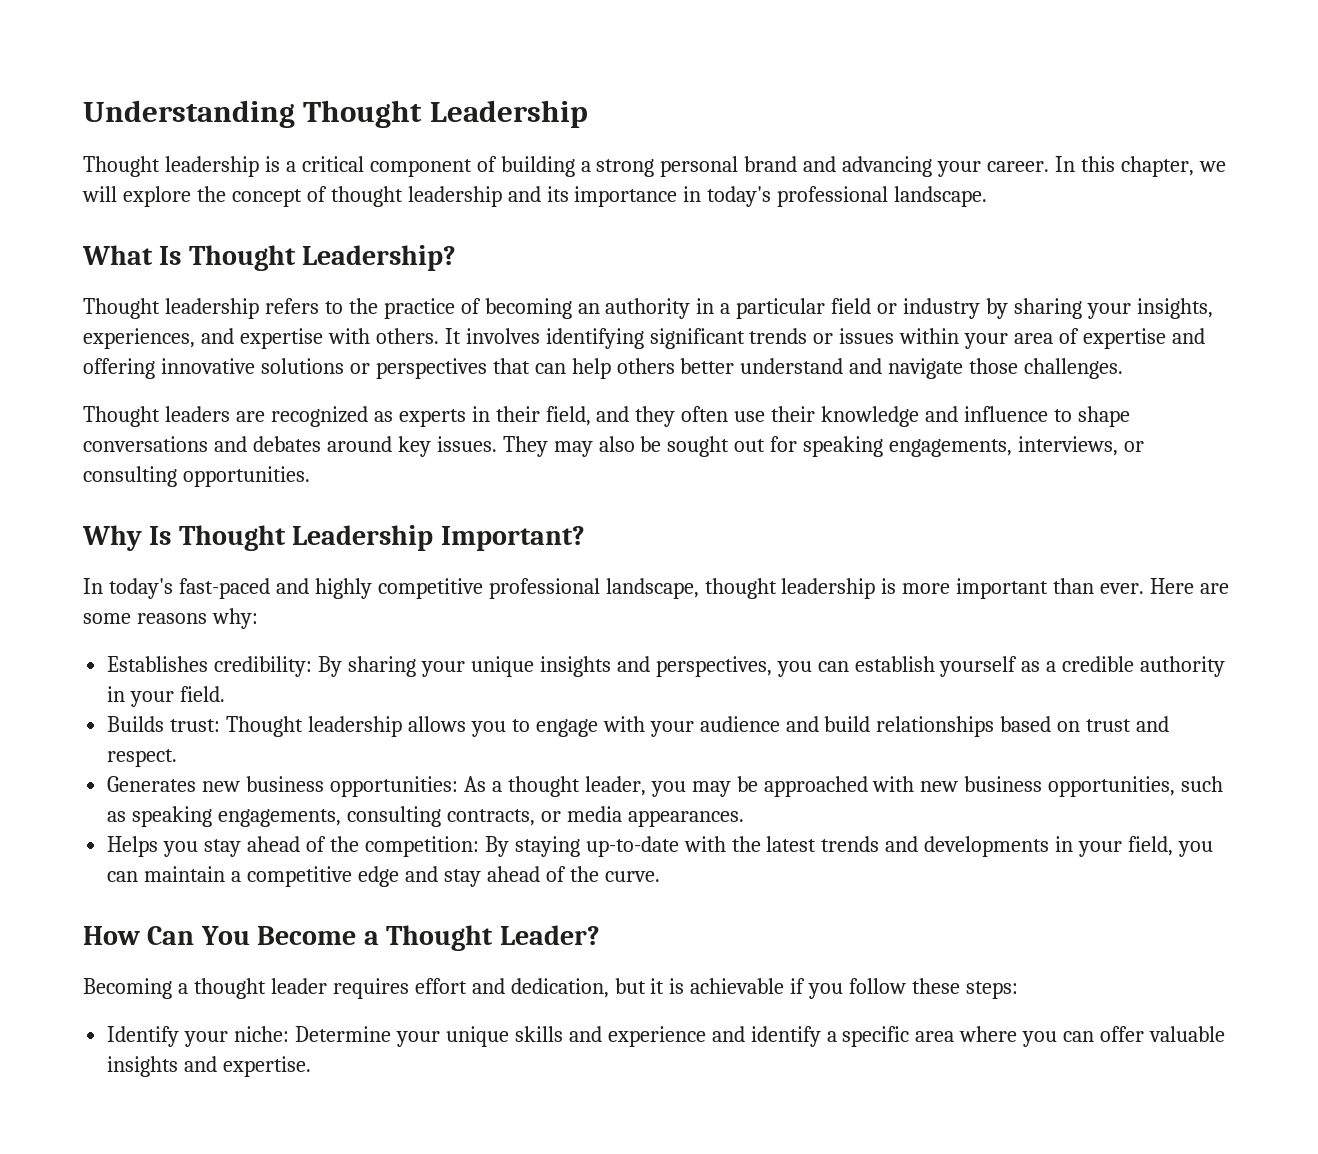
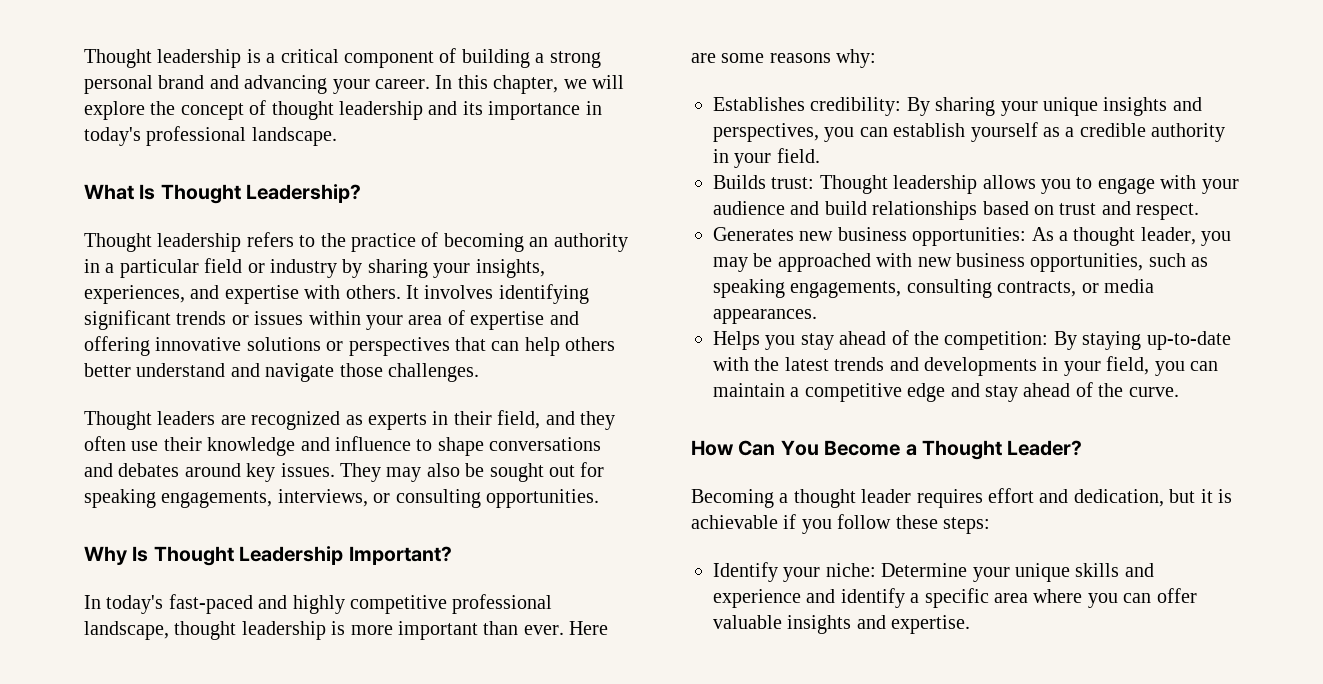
[83,100,588,128] Understanding Thought Leadership // -> (84, 58) none

